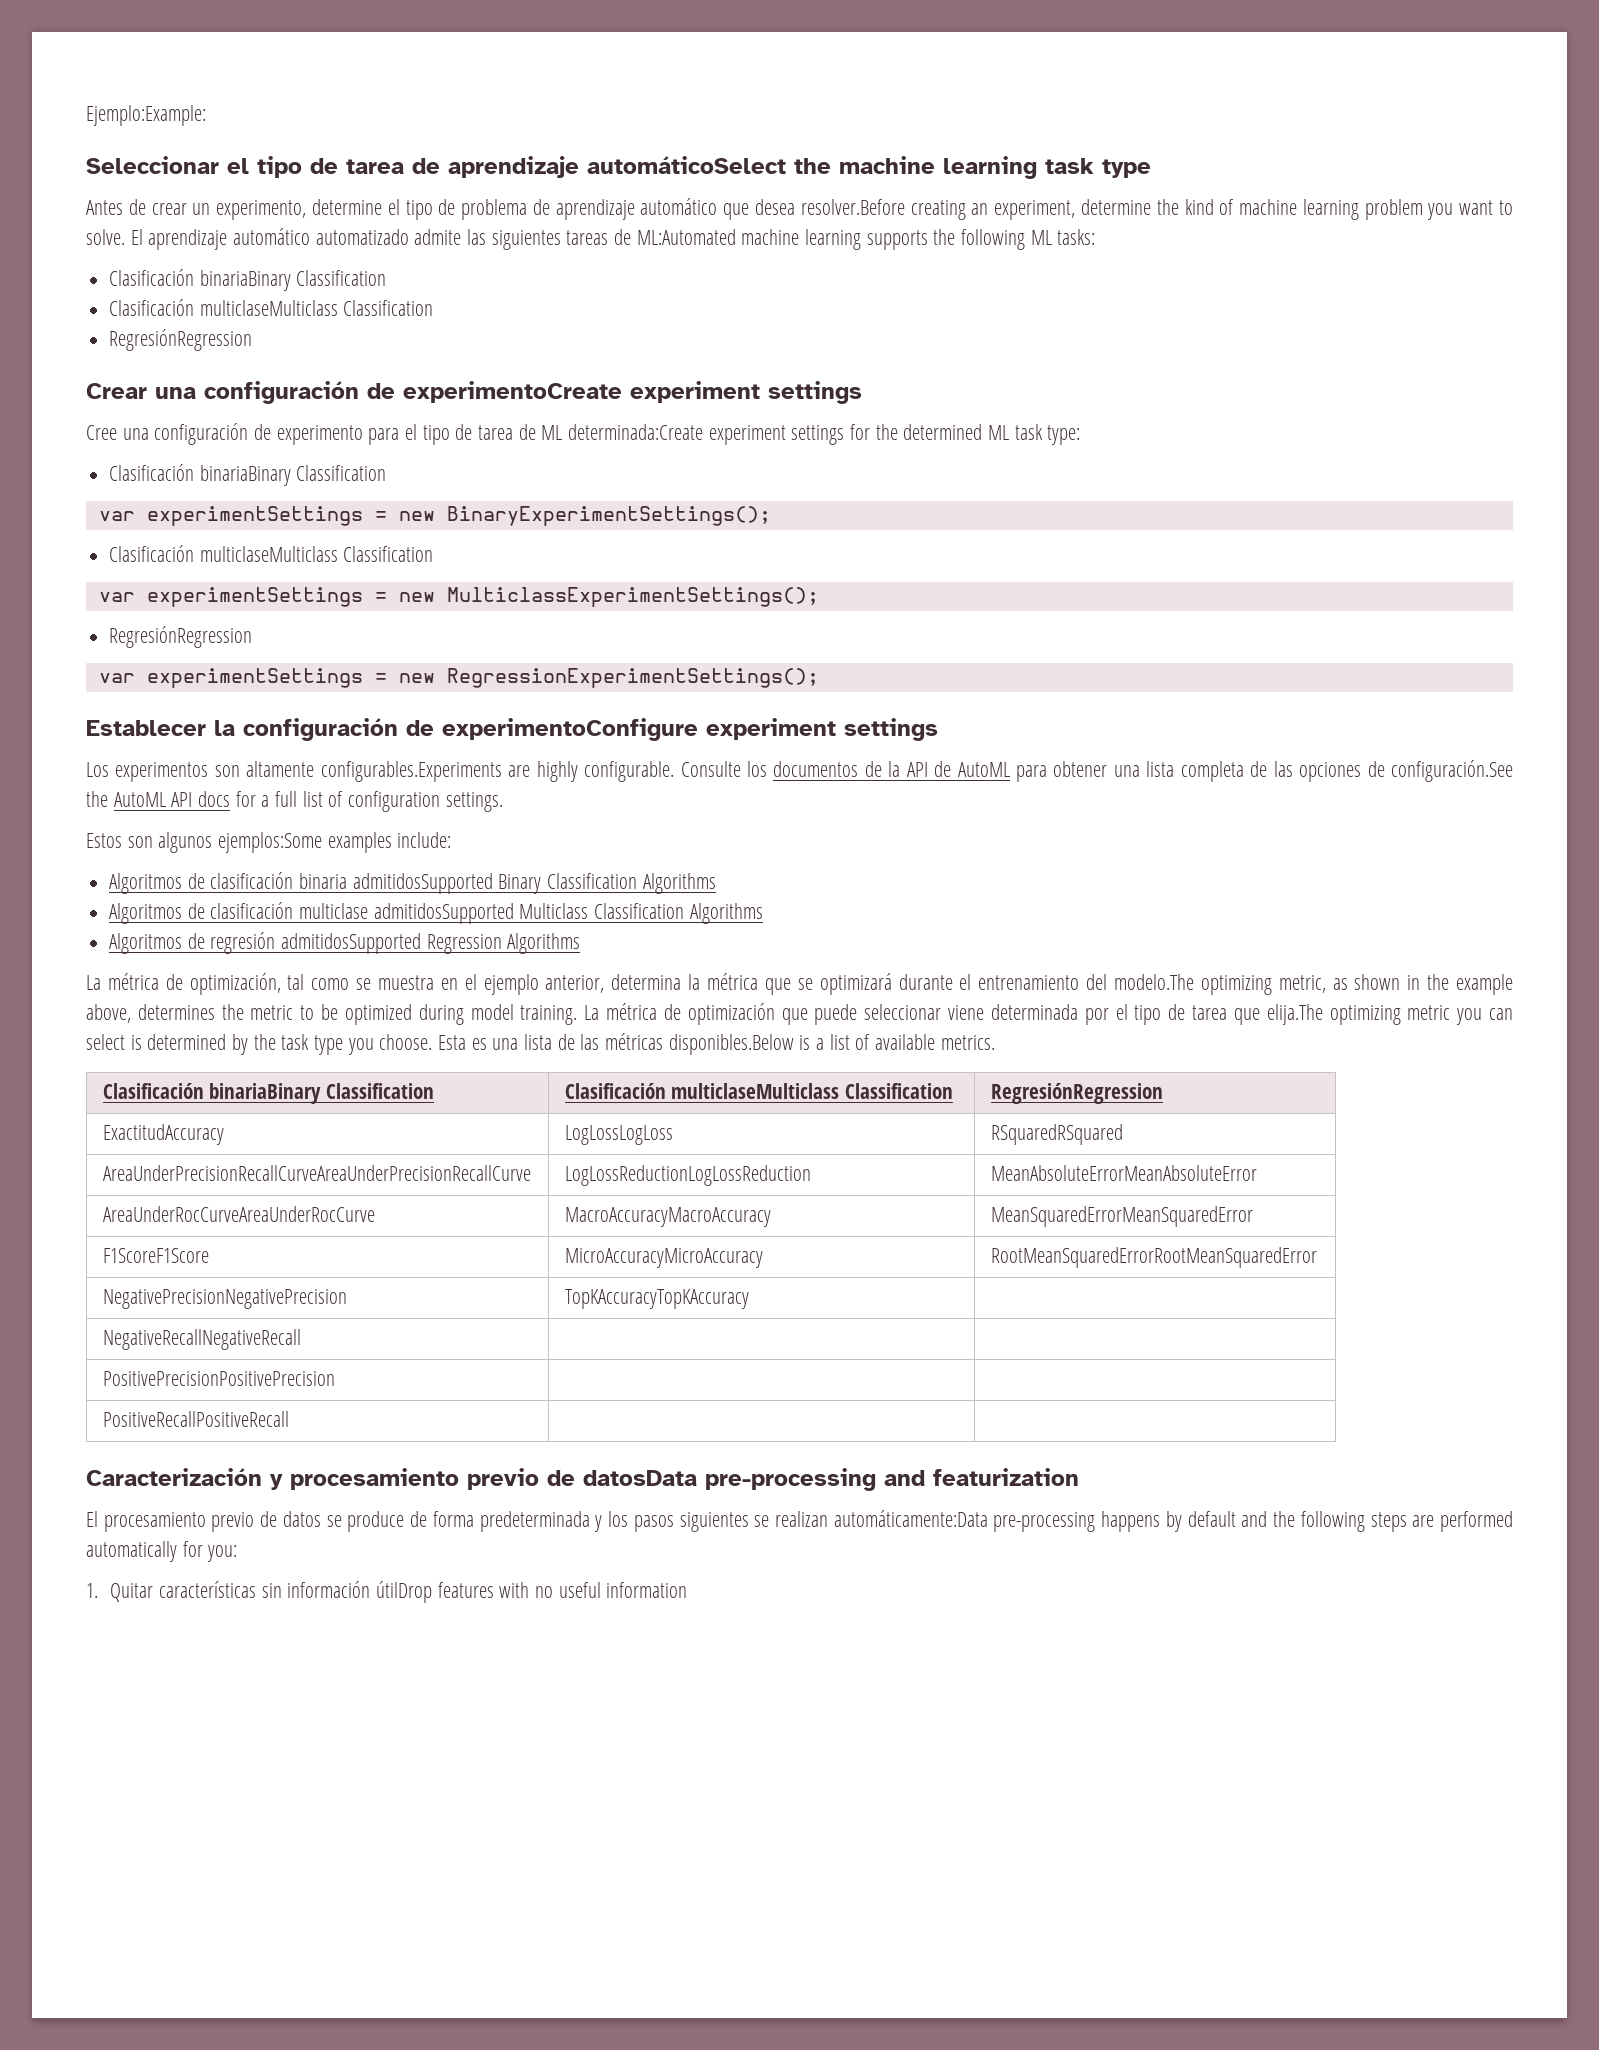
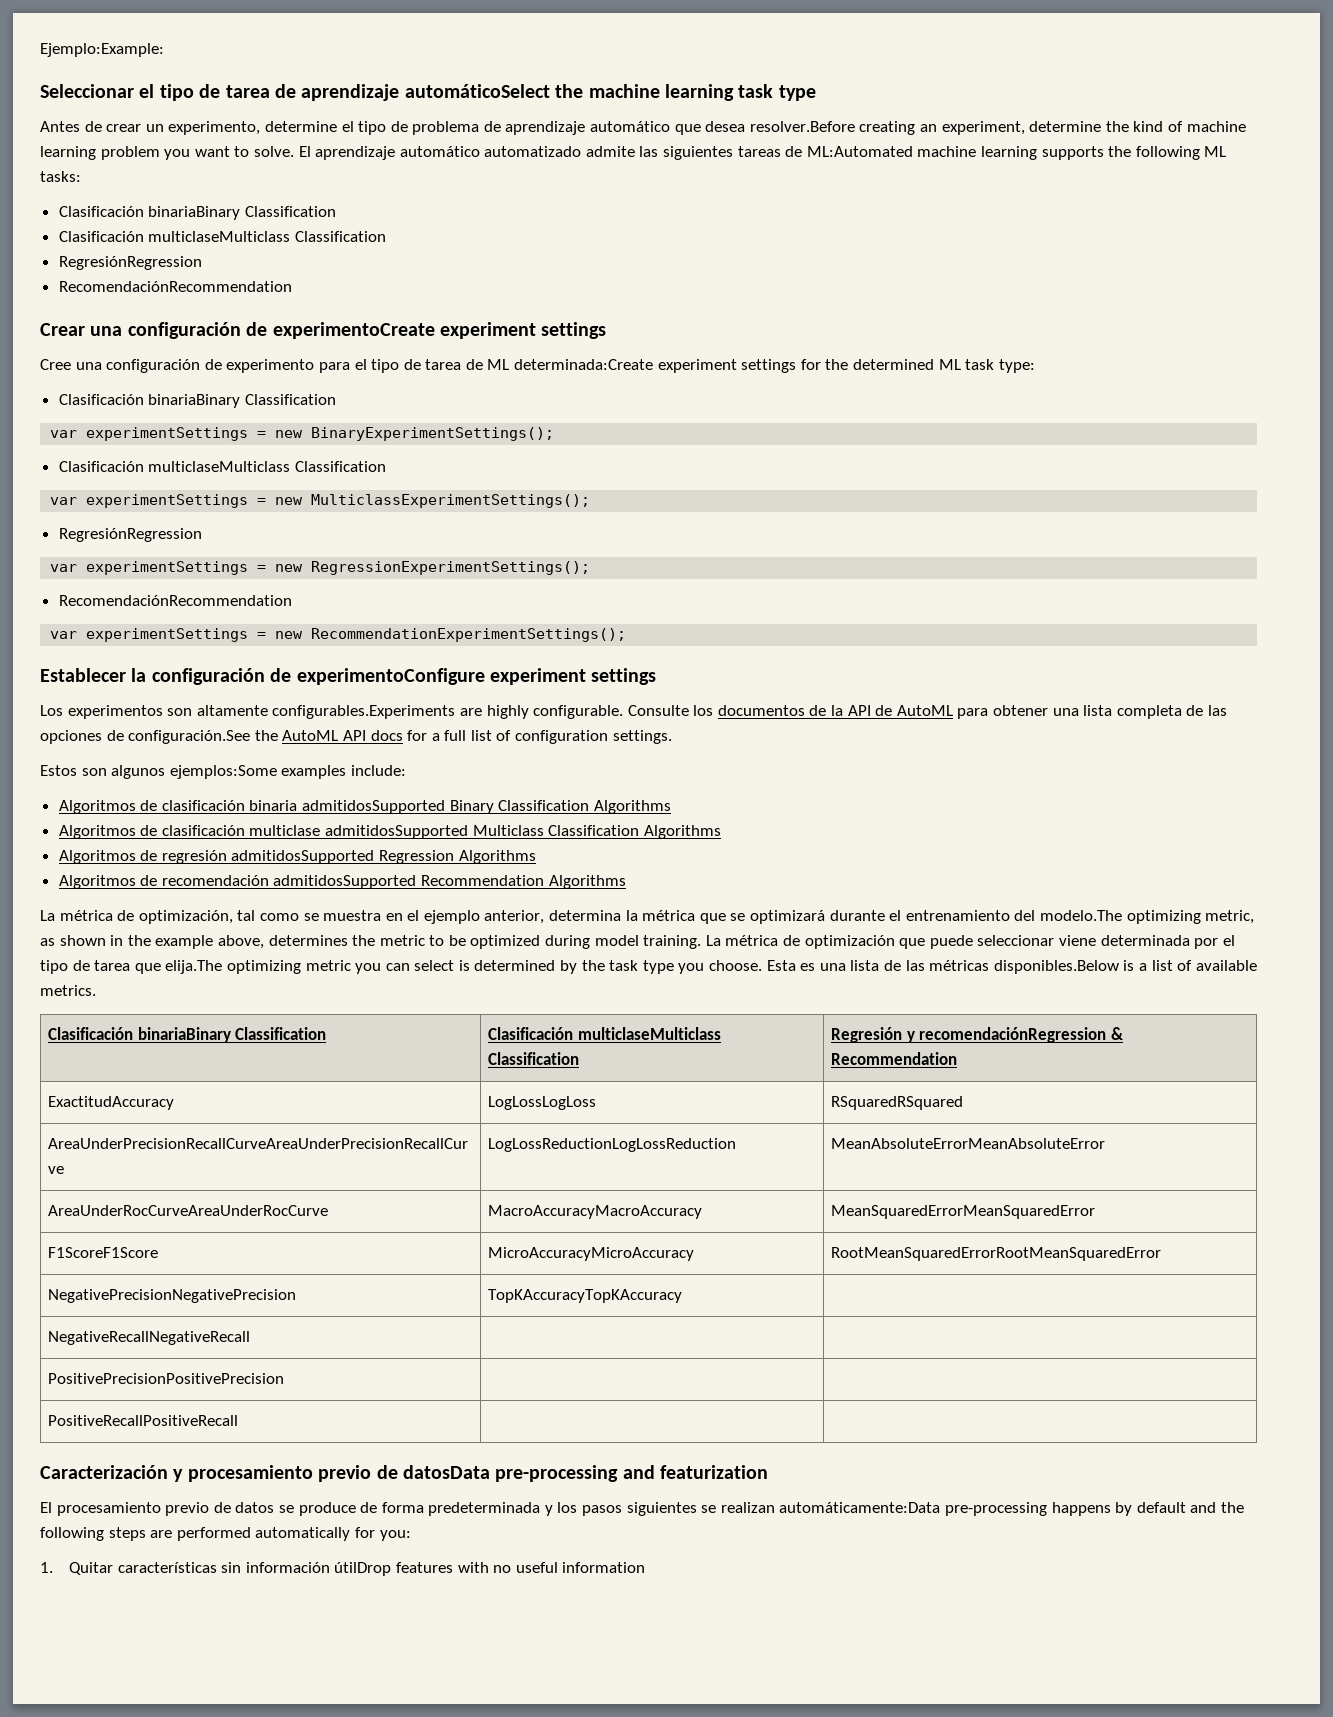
(253, 340) none -> [58,281,292,292] // RecomendaciónRecommendation
(819, 678) none -> [58,595,292,606] [50,628,627,642] // RecomendaciónRecommendation // var experimentSettings = new RecommendationExperimentSettings();
(581, 943) none -> [58,875,626,889] // Algoritmos de recomendación admitidosSupported Recommendation Algorithms
[990,1083,1163,1104] RegresiónRegression -> [831,1027,1125,1043] [831,1052,958,1065] Regresión y recomendaciónRegression & Recommendation

